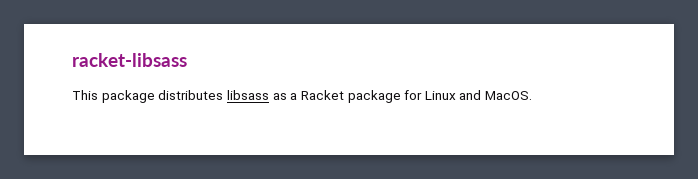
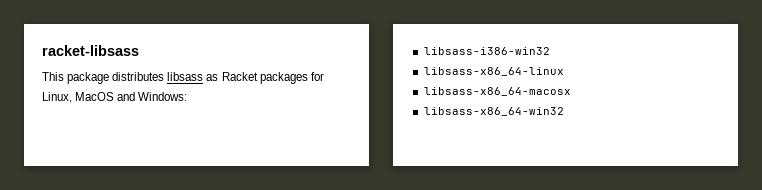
[290,90,533,103] a Racket package for Linux and MacOS. -> [221,72,324,84] [42,92,188,103] [423,47,550,55] [423,67,564,76] [423,87,571,96] [423,107,564,116] Racket packages for Linux, MacOS and Windows: // libsass-i386-win32 // libsass-x86_64-linux // libsass-x86_64-macosx // libsass-x86_64-win32

